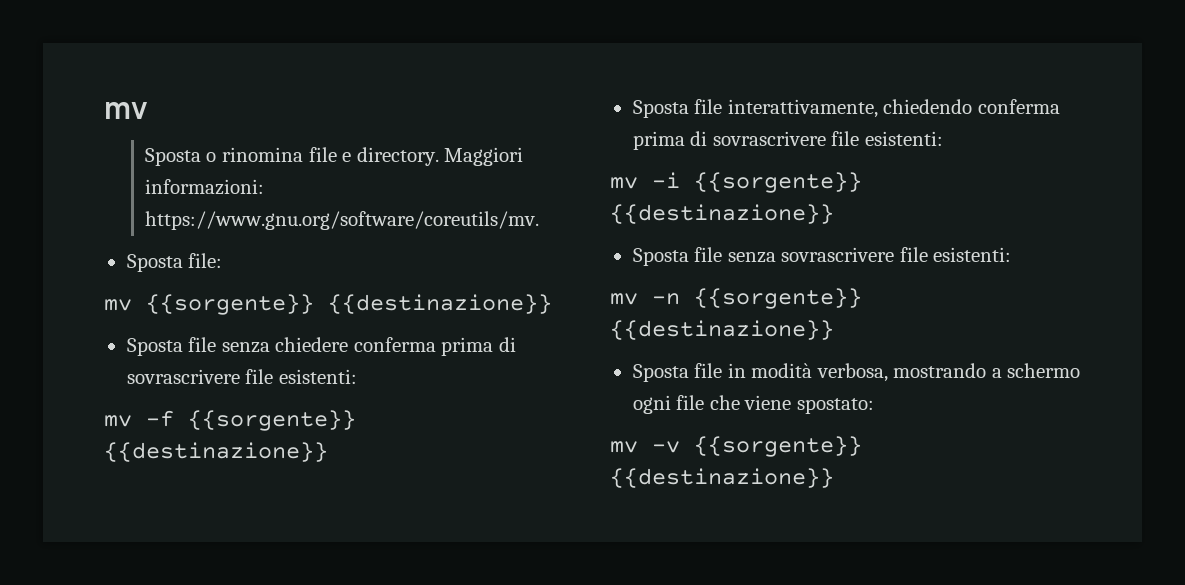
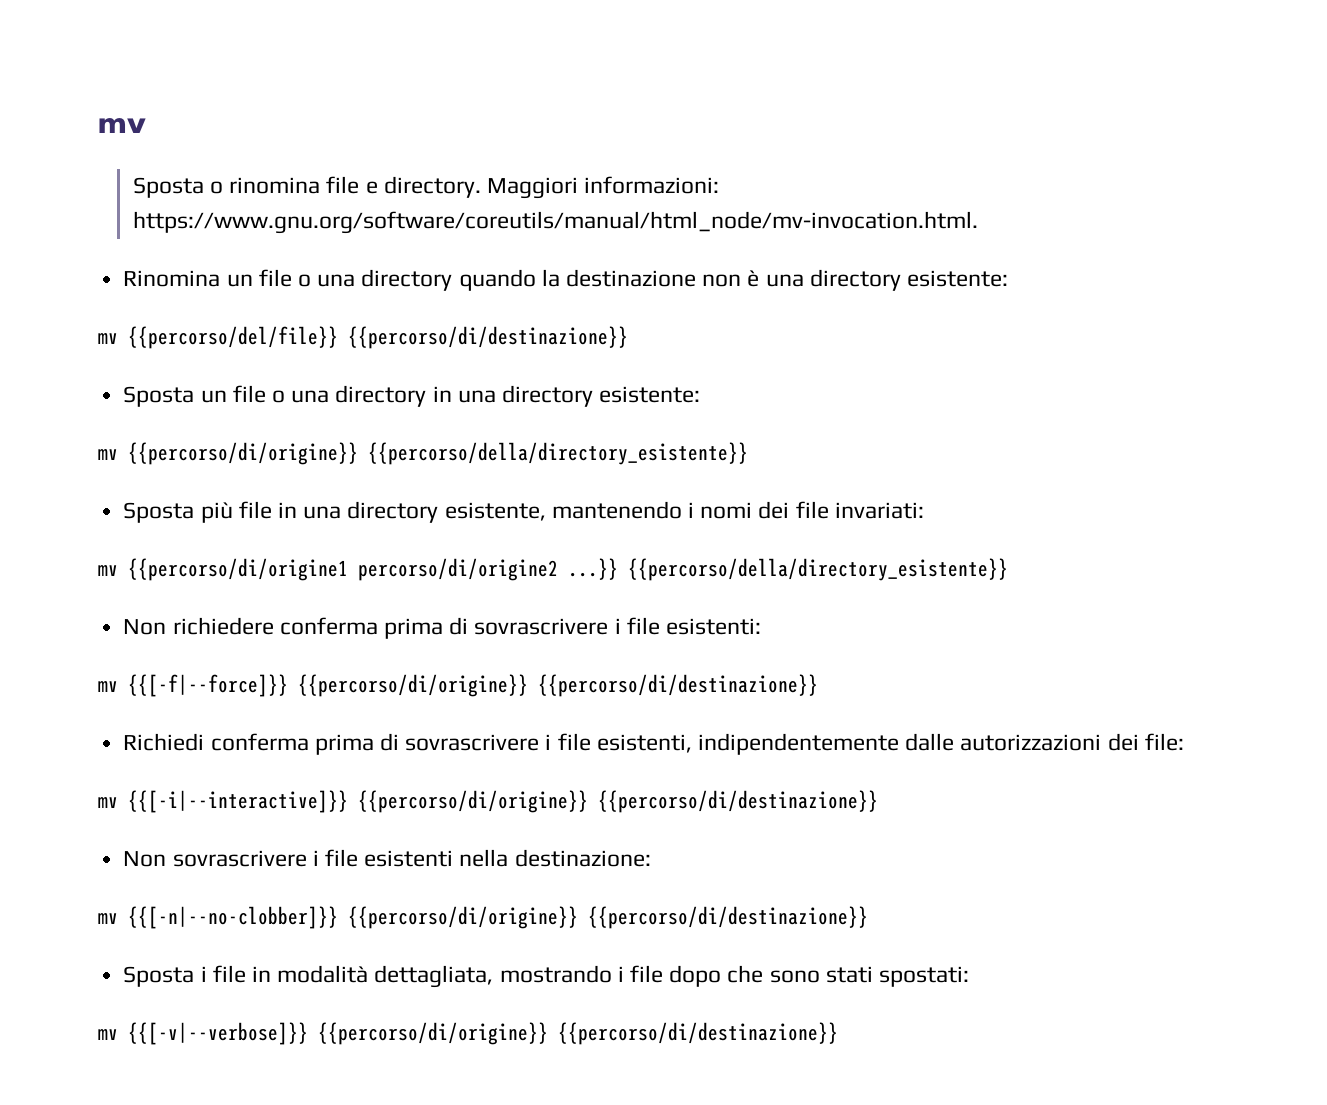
[144,211,539,230] [126,253,223,272] [104,294,552,315] [126,337,516,356] [126,369,357,384] [104,410,356,431] [104,442,328,462] [632,99,1060,118] [632,131,943,150] [610,172,862,193] [610,204,834,224] [632,247,1012,266] [610,288,862,309] [610,320,834,340] [632,363,1081,382] [632,395,874,414] [610,436,862,457] [610,468,834,488] https://www.gnu.org/software/coreutils/mv. // Sposta file: // mv {{sorgente}} {{destinazione}} // Sposta file senza chiedere conferma prima di sovrascrivere file esistenti: // mv -f {{sorgente}} {{destinazione}} // Sposta file interattivamente, chiedendo conferma prima di sovrascrivere file esistenti: // mv -i {{sorgente}} {{destinazione}} // Sposta file senza sovrascrivere file esistenti: // mv -n {{sorgente}} {{destinazione}} // Sposta file in modità verbosa, mostrando a schermo ogni file che viene spostato: // mv -v {{sorgente}} {{destinazione}} -> [132,211,978,234] [123,269,1009,291] [98,326,628,349] [123,385,701,407] [98,442,748,465] [123,501,924,523] [98,558,1008,581] [123,617,761,639] [98,674,818,697] [123,733,1184,755] [98,790,878,813] [123,849,651,867] [98,906,868,929] [123,965,970,988] [98,1022,838,1045] https://www.gnu.org/software/coreutils/manual/html_node/mv-invocation.html. // Rinomina un file o una directory quando la destinazione non è una directory esistente: // mv {{percorso/del/file}} {{percorso/di/destinazione}} // Sposta un file o una directory in una directory esistente: // mv {{percorso/di/origine}} {{percorso/della/directory_esistente}} // Sposta più file in una directory esistente, mantenendo i nomi dei file invariati: // mv {{percorso/di/origine1 percorso/di/origine2 ...}} {{percorso/della/directory_esistente}} // Non richiedere conferma prima di sovrascrivere i file esistenti: // mv {{[-f|--force]}} {{percorso/di/origine}} {{percorso/di/destinazione}} // Richiedi conferma prima di sovrascrivere i file esistenti, indipendentemente dalle autorizzazioni dei file: // mv {{[-i|--interactive]}} {{percorso/di/origine}} {{percorso/di/destinazione}} // Non sovrascrivere i file esistenti nella destinazione: // mv {{[-n|--no-clobber]}} {{percorso/di/origine}} {{percorso/di/destinazione}} // Sposta i file in modalità dettagliata, mostrando i file dopo che sono stati spostati: // mv {{[-v|--verbose]}} {{percorso/di/origine}} {{percorso/di/destinazione}}

